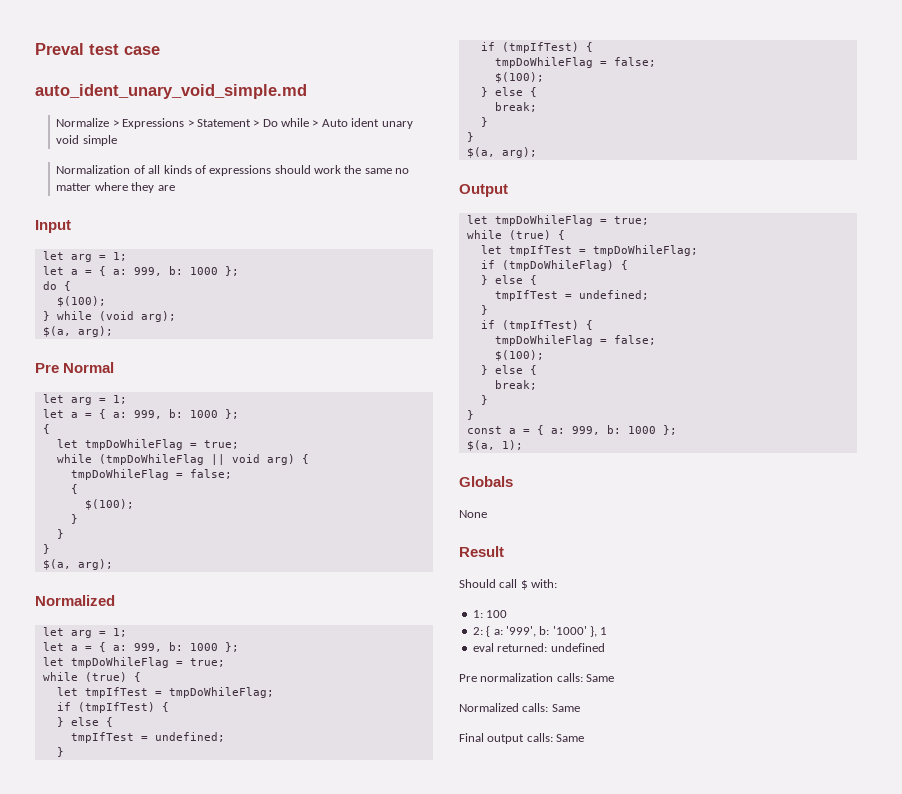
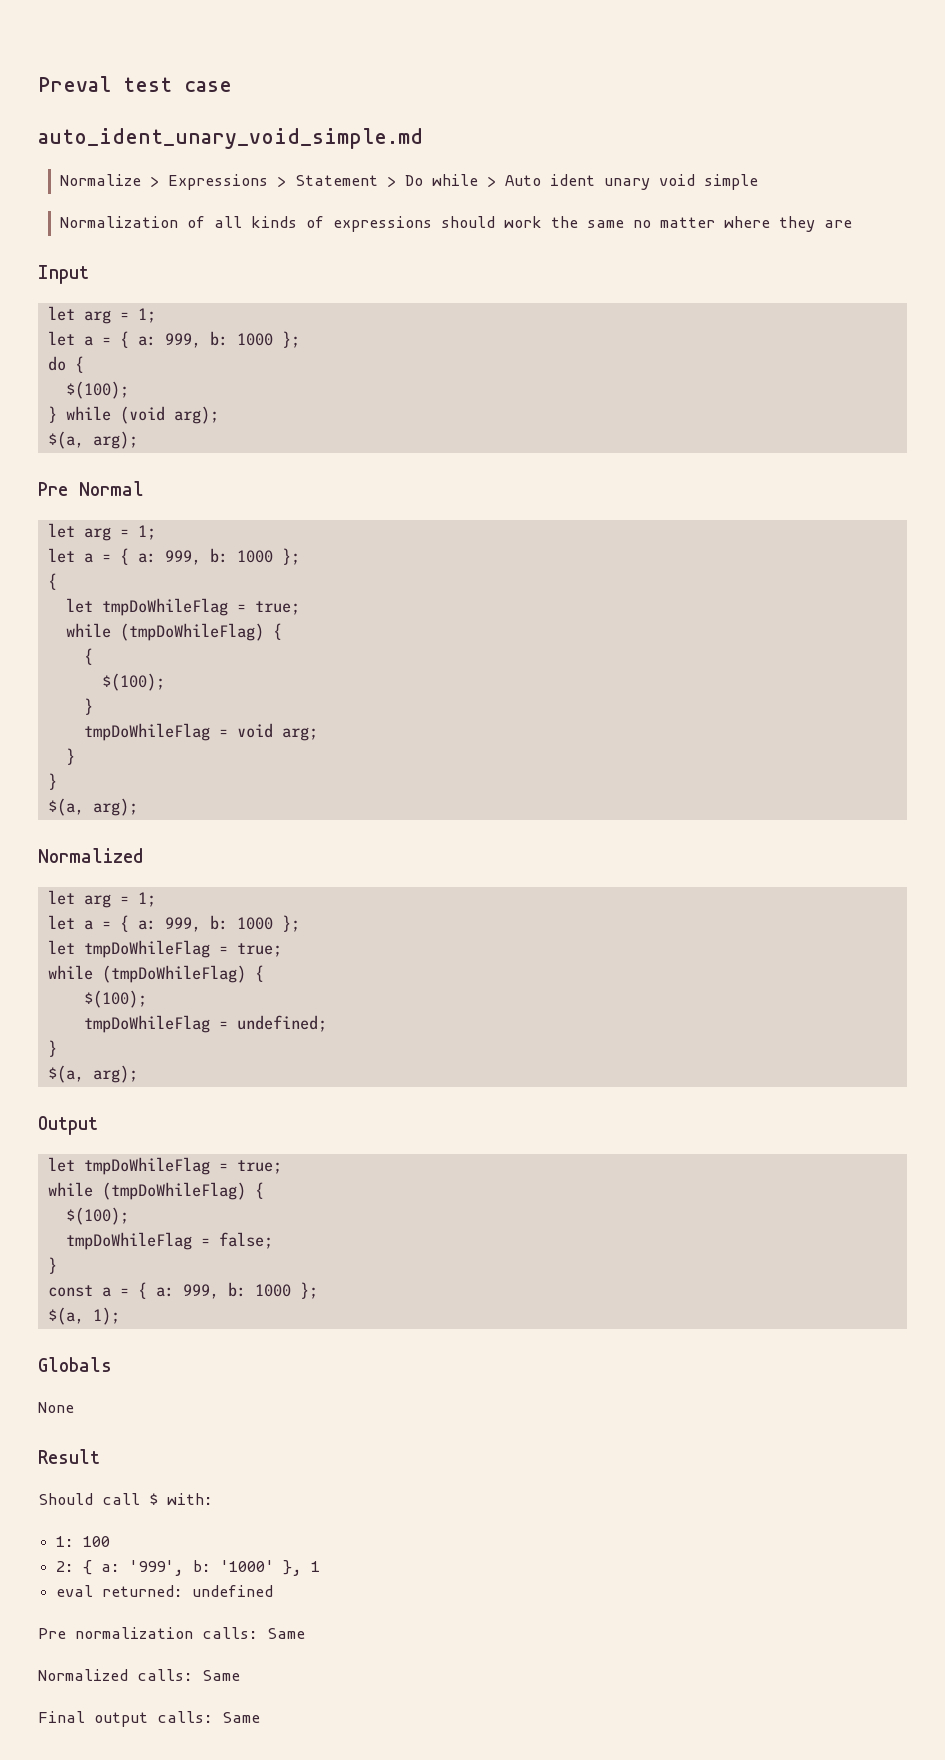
[98,454,309,465] [70,469,232,480] [70,484,78,494] [84,499,134,510] [70,514,78,524] (tmpDoWhileFlag || void arg) { // tmpDoWhileFlag = false; // { // $(100); // } -> [119,623,282,641] [83,648,93,665] [101,673,165,691] [83,698,93,715] [83,723,318,741] (tmpDoWhileFlag) { // { // $(100); // } // tmpDoWhileFlag = void arg;
[84,672,141,682] [56,687,274,698] [56,702,169,713] [56,717,113,727] [70,732,225,743] [56,747,64,757] [480,42,593,53] [494,57,656,68] [494,72,544,83] [480,87,537,97] [494,102,537,112] [480,117,488,127] (true) { // let tmpIfTest = tmpDoWhileFlag; // if (tmpIfTest) { // } else { // tmpIfTest = undefined; // } // if (tmpIfTest) { // tmpDoWhileFlag = false; // $(100); // } else { // break; // } -> [101,965,264,983] [83,990,147,1008] [83,1015,327,1033] (tmpDoWhileFlag) { // $(100); // tmpDoWhileFlag = undefined;
[508,230,565,240] [480,245,698,256] [480,260,628,271] [480,275,537,285] [494,290,649,301] [480,305,488,315] [480,320,593,331] [494,335,656,346] [494,350,544,361] [480,365,537,375] [494,380,537,390] [480,395,488,405] (true) { // let tmpIfTest = tmpDoWhileFlag; // if (tmpDoWhileFlag) { // } else { // tmpIfTest = undefined; // } // if (tmpIfTest) { // tmpDoWhileFlag = false; // $(100); // } else { // break; // } -> [101,1182,264,1200] [65,1207,129,1225] [65,1232,273,1250] (tmpDoWhileFlag) { // $(100); // tmpDoWhileFlag = false;

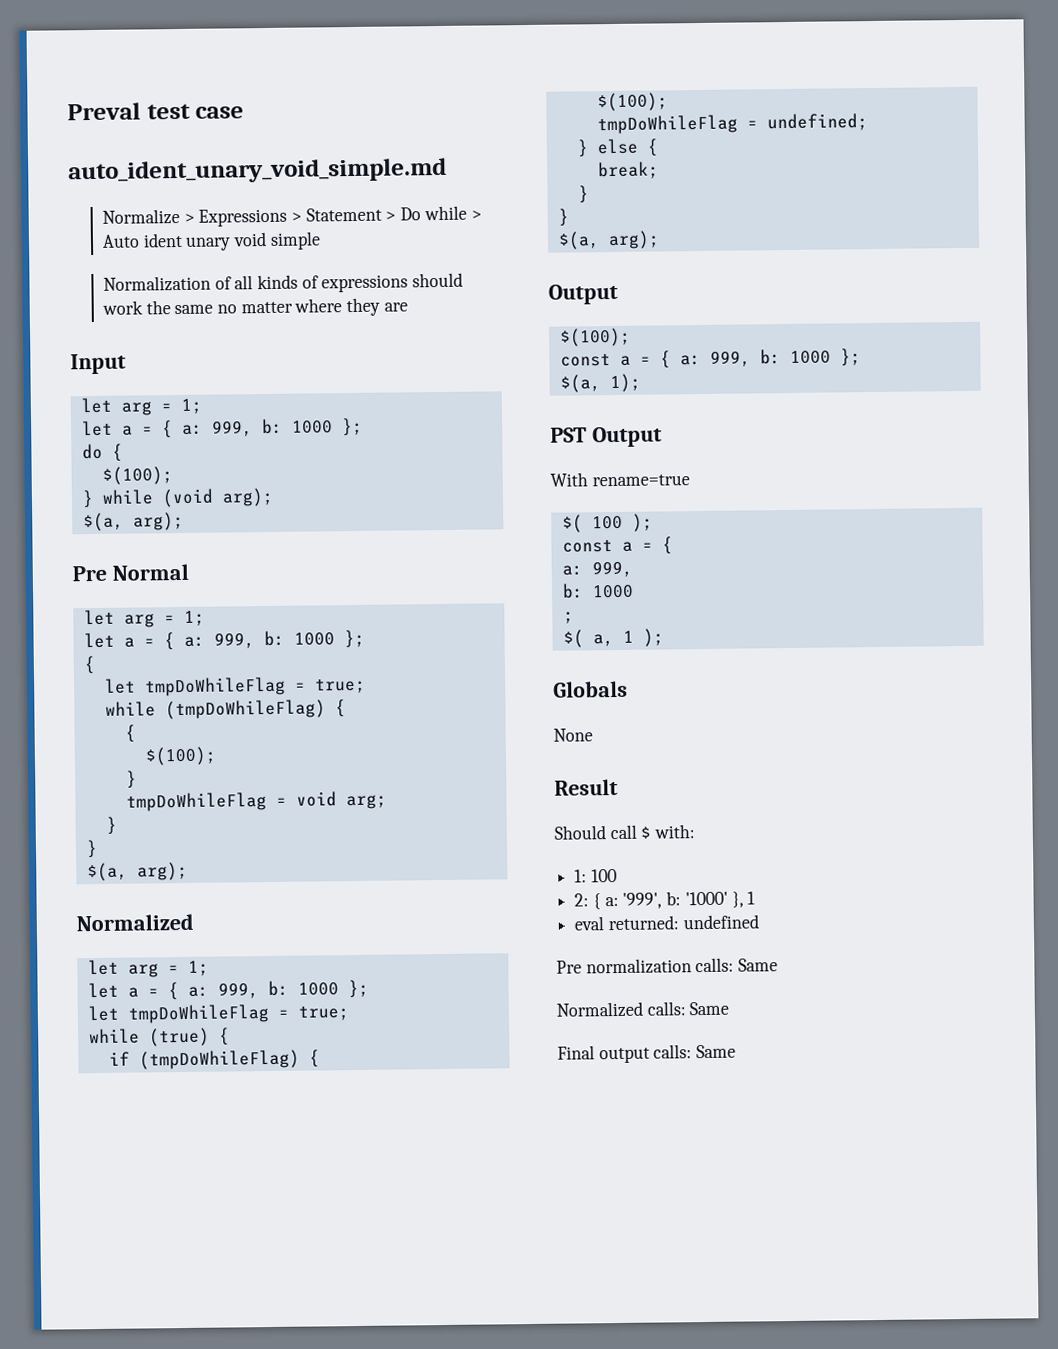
(93, 972) none -> [148,1027,230,1047] [108,1051,130,1066] (true) { // if
(327, 1023) none -> [576,138,659,158] [597,161,659,180] [577,185,589,204] // } else { // break; // }
[47,1157,282,1175] [47,1182,264,1200] [65,1207,129,1225] [65,1232,273,1250] [47,1257,57,1274] let tmpDoWhileFlag = true; // while (tmpDoWhileFlag) { // $(100); // tmpDoWhileFlag = false; // } -> [559,327,631,347] $(100);
(120, 1316) none -> [550,426,662,448] [550,472,690,487] [561,513,653,533] [561,536,673,555] [561,560,633,578] [561,583,634,599] [562,611,574,624] [562,628,664,648] // PST Output // With rename=true // $( 100 ); // const a = { // a: 999, // b: 1000 // ; // $( a, 1 );

